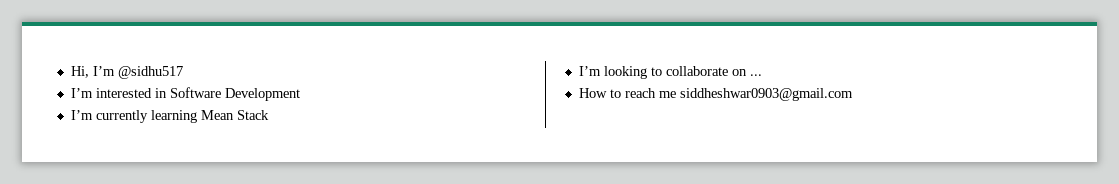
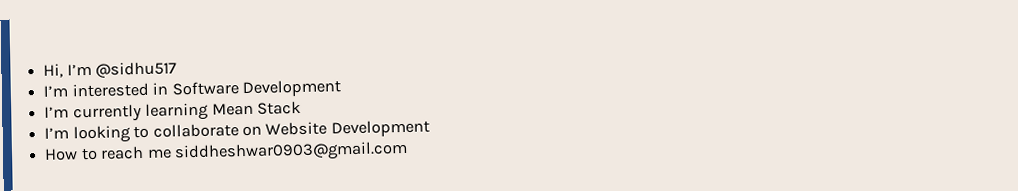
[749,74,762,76] ... -> [265,119,430,138] Website Development

